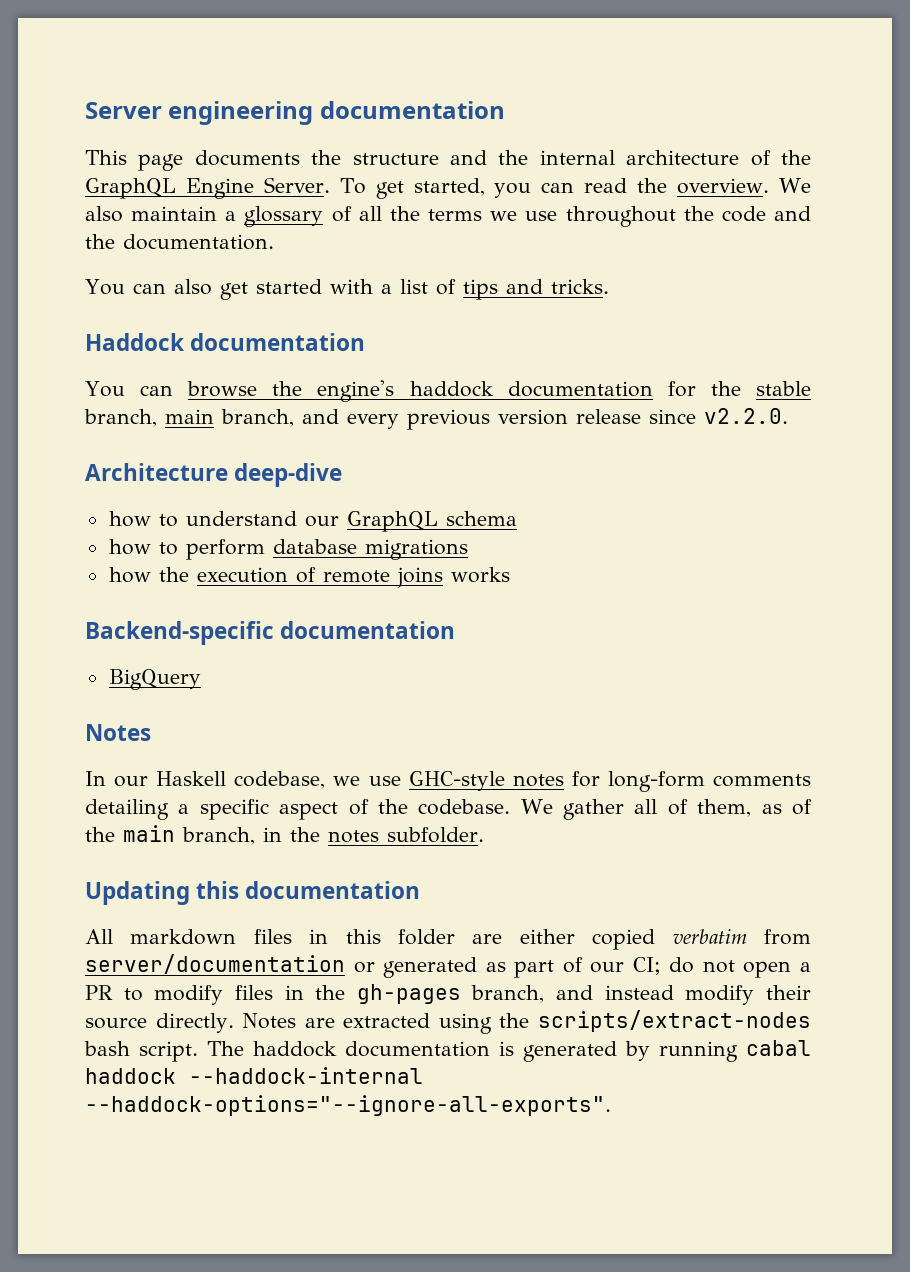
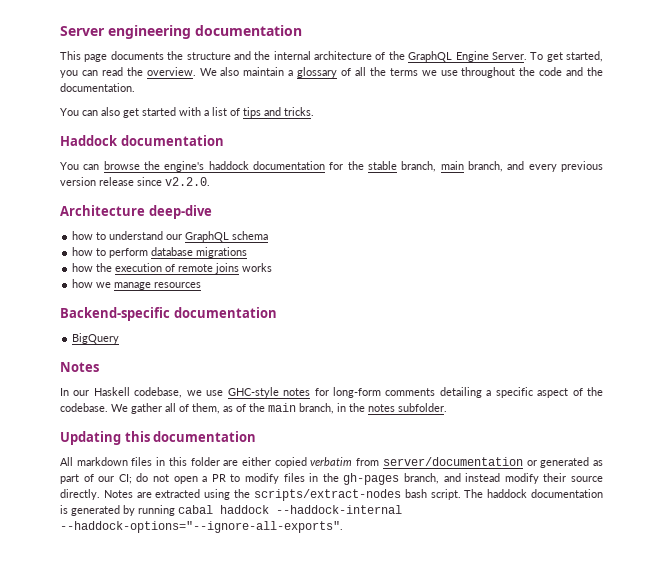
(510, 575) none -> [72,279,202,290] // how we manage resources

